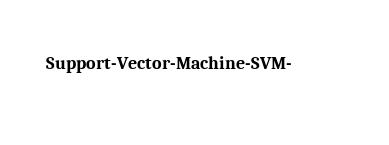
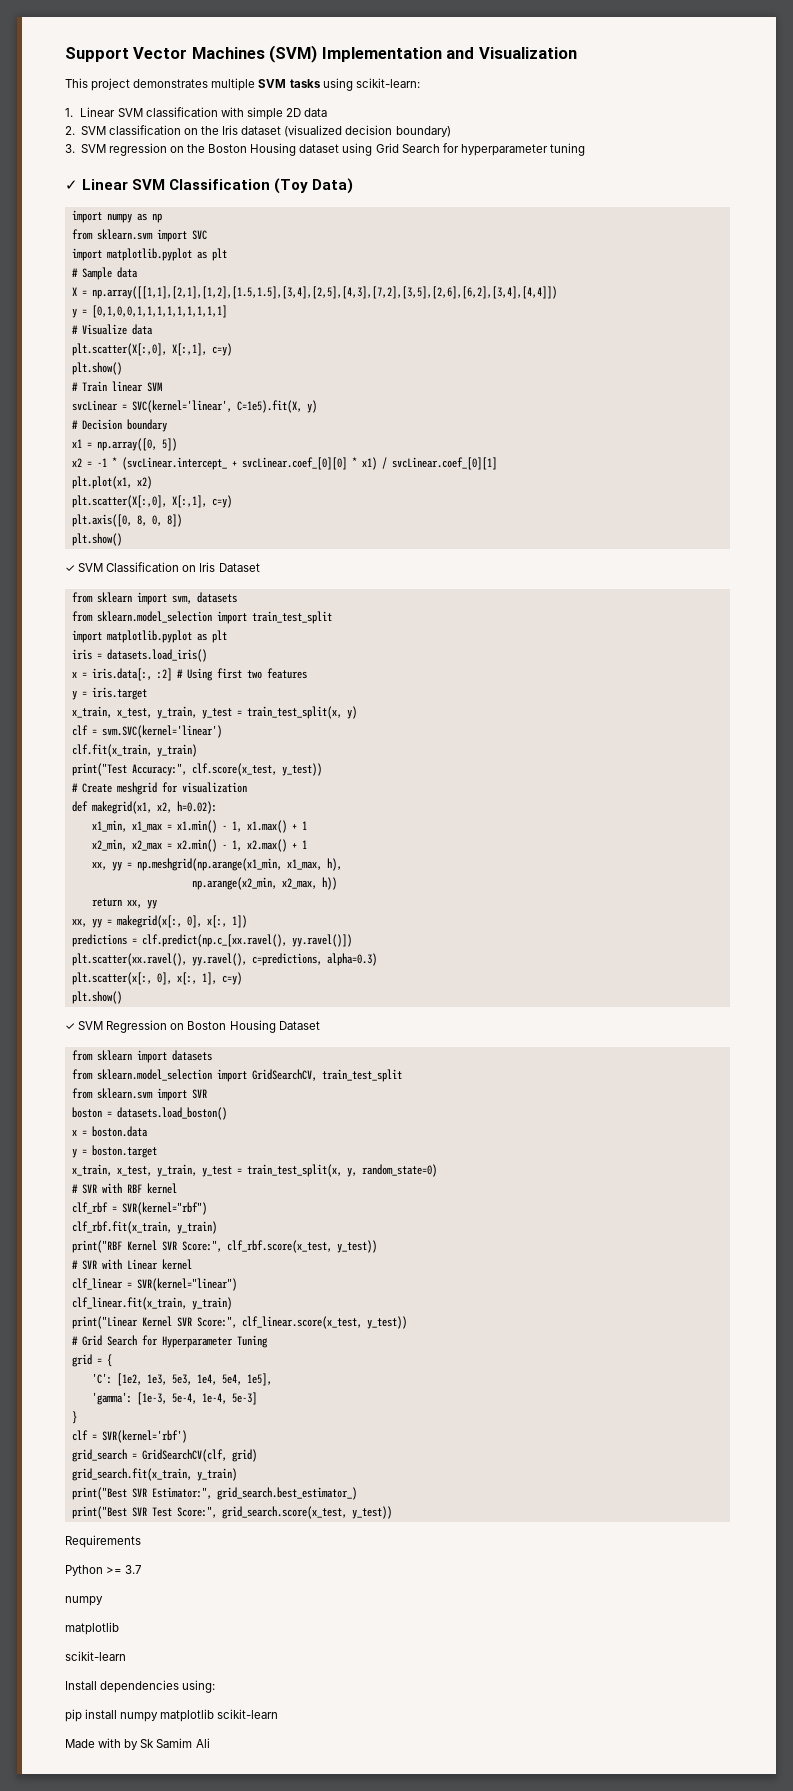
[46,56,292,73] Support-Vector-Machine-SVM- -> [65,45,577,63] [65,78,420,91] [65,107,328,120] [65,125,451,137] [65,143,586,156] [65,178,354,194] [71,210,162,223] [71,229,207,242] [71,248,227,261] [71,267,138,280] [71,286,557,299] [71,305,227,318] [71,324,153,335] [71,343,232,356] [71,362,122,375] [71,381,162,392] [71,400,317,413] [71,419,167,432] [71,438,177,451] [71,457,497,470] [71,476,152,489] [71,495,232,508] [71,514,182,527] [71,533,122,546] [65,562,260,572] [71,592,237,605] [71,611,332,624] [71,630,227,643] [71,649,207,662] [71,668,307,681] [71,687,147,700] [71,706,357,719] [71,725,222,738] [71,744,197,757] [71,763,322,776] [71,782,247,795] [71,801,217,814] [91,820,307,833] [91,839,307,852] [91,858,342,871] [191,877,337,890] [91,898,157,909] [71,915,247,928] [71,934,352,947] [71,953,377,966] [71,972,242,985] [71,991,122,1004] [65,1020,320,1033] [71,1050,212,1063] [71,1069,402,1082] [71,1088,207,1101] [71,1107,227,1120] [71,1126,148,1137] [71,1145,157,1158] [71,1164,437,1177] [71,1183,177,1194] [71,1202,207,1215] [71,1221,217,1234] [71,1240,377,1253] [71,1259,192,1270] [71,1278,237,1291] [71,1297,232,1310] [71,1316,407,1329] [71,1335,268,1348] [71,1354,112,1367] [91,1373,272,1386] [91,1392,257,1405] [71,1411,77,1424] [71,1430,187,1443] [71,1449,257,1462] [71,1468,237,1481] [71,1487,357,1500] [71,1506,392,1519] [65,1535,141,1548] [65,1565,143,1576] [65,1596,103,1606] [65,1622,119,1635] [65,1651,126,1661] [65,1680,216,1693] [65,1709,279,1722] [65,1738,210,1750] Support Vector Machines (SVM) Implementation and Visualization // This project demonstrates multiple SVM tasks using scikit-learn: // 1. Linear SVM classification with simple 2D data // 2. SVM classification on the Iris dataset (visualized decision boundary) // 3. SVM regression on the Boston Housing dataset using Grid Search for hyperparameter tuning // ✓ Linear SVM Classification (Toy Data) // import numpy as np // from sklearn.svm import SVC // import matplotlib.pyplot as plt // # Sample data // X = np.array([[1,1],[2,1],[1,2],[1.5,1.5],[3,4],[2,5],[4,3],[7,2],[3,5],[2,6],[6,2],[3,4],[4,4]]) // y = [0,1,0,0,1,1,1,1,1,1,1,1,1] // # Visualize data // plt.scatter(X[:,0], X[:,1], c=y) // plt.show() // # Train linear SVM // svcLinear = SVC(kernel='linear', C=1e5).fit(X, y) // # Decision boundary // x1 = np.array([0, 5]) // x2 = -1 * (svcLinear.intercept_ + svcLinear.coef_[0][0] * x1) / svcLinear.coef_[0][1] // plt.plot(x1, x2) // plt.scatter(X[:,0], X[:,1], c=y) // plt.axis([0, 8, 0, 8]) // plt.show() // ✓ SVM Classification on Iris Dataset // from sklearn import svm, datasets // from sklearn.model_selection import train_test_split // import matplotlib.pyplot as plt // iris = datasets.load_iris() // x = iris.data[:, :2] # Using first two features // y = iris.target // x_train, x_test, y_train, y_test = train_test_split(x, y) // clf = svm.SVC(kernel='linear') // clf.fit(x_train, y_train) // print("Test Accuracy:", clf.score(x_test, y_test)) // # Create meshgrid for visualization // def makegrid(x1, x2, h=0.02): // x1_min, x1_max = x1.min() - 1, x1.max() + 1 // x2_min, x2_max = x2.min() - 1, x2.max() + 1 // xx, yy = np.meshgrid(np.arange(x1_min, x1_max, h), // np.arange(x2_min, x2_max, h)) // return xx, yy // xx, yy = makegrid(x[:, 0], x[:, 1]) // predictions = clf.predict(np.c_[xx.ravel(), yy.ravel()]) // plt.scatter(xx.ravel(), yy.ravel(), c=predictions, alpha=0.3) // plt.scatter(x[:, 0], x[:, 1], c=y) // plt.show() // ✓ SVM Regression on Boston Housing Dataset // from sklearn import datasets // from sklearn.model_selection import GridSearchCV, train_test_split // from sklearn.svm import SVR // boston = datasets.load_boston() // x = boston.data // y = boston.target // x_train, x_test, y_train, y_test = train_test_split(x, y, random_state=0) // # SVR with RBF kernel // clf_rbf = SVR(kernel="rbf") // clf_rbf.fit(x_train, y_train) // print("RBF Kernel SVR Score:", clf_rbf.score(x_test, y_test)) // # SVR with Linear kernel // clf_linear = SVR(kernel="linear") // clf_linear.fit(x_train, y_train) // print("Linear Kernel SVR Score:", clf_linear.score(x_test, y_test)) // # Grid Search for Hyperparameter Tuning // grid = { // 'C': [1e2, 1e3, 5e3, 1e4, 5e4, 1e5], // 'gamma': [1e-3, 5e-4, 1e-4, 5e-3] // } // clf = SVR(kernel='rbf') // grid_search = GridSearchCV(clf, grid) // grid_search.fit(x_train, y_train) // print("Best SVR Estimator:", grid_search.best_estimator_) // print("Best SVR Test Score:", grid_search.score(x_test, y_test)) // Requirements // Python >= 3.7 // numpy // matplotlib // scikit-learn // Install dependencies using: // pip install numpy matplotlib scikit-learn // Made with by Sk Samim Ali

